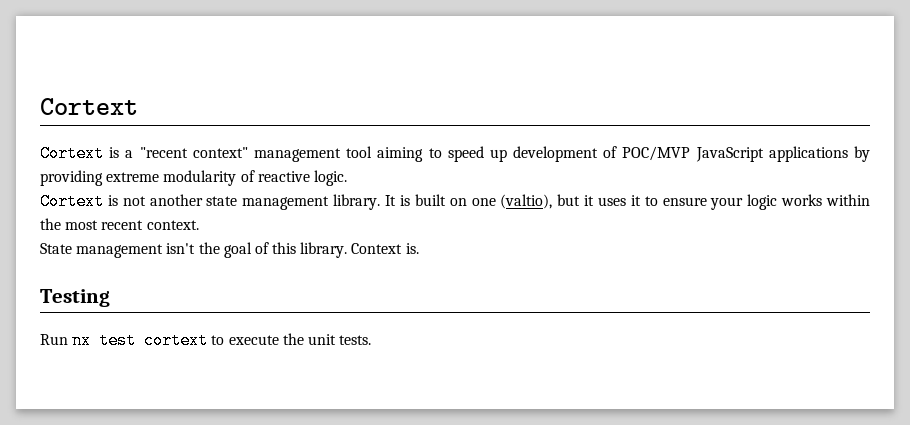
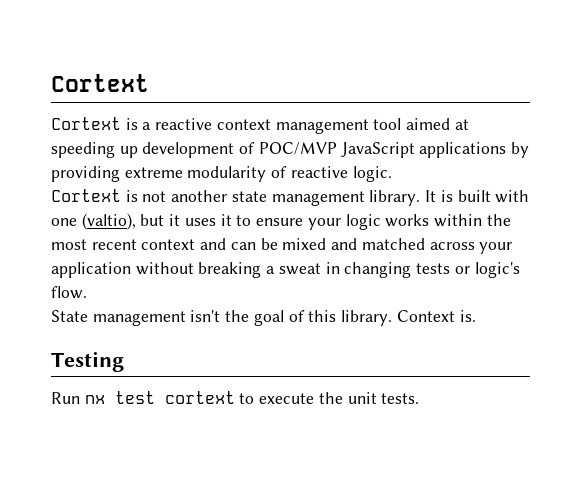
[139,146,484,162] "recent context" management tool aiming to speed -> [155,118,469,134] [51,142,115,158] reactive context management tool aimed at speeding
[449,198,467,206] on -> [495,190,530,203] with
[146,220,199,230] context. -> [141,238,513,254] [51,262,520,278] [51,286,87,299] context and can be mixed and matched across your application without breaking a sweat in changing tests or logic's flow.

